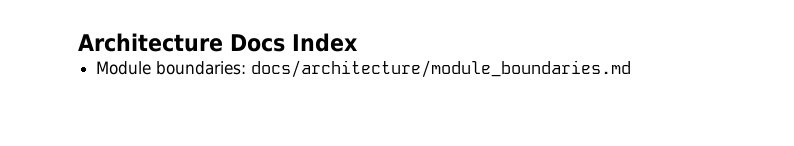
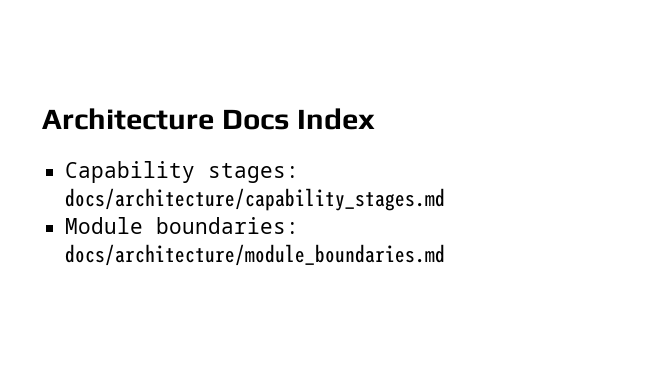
(358, 42) none -> [65,161,300,183] [65,188,446,211] // Capability stages: docs/architecture/capability_stages.md

